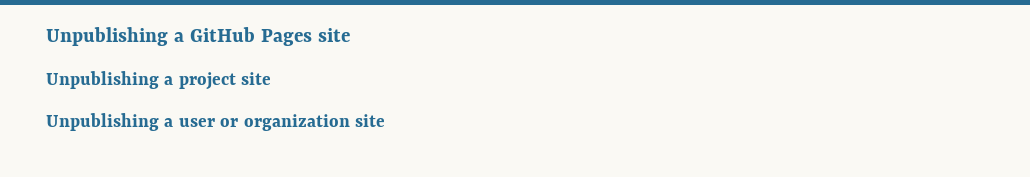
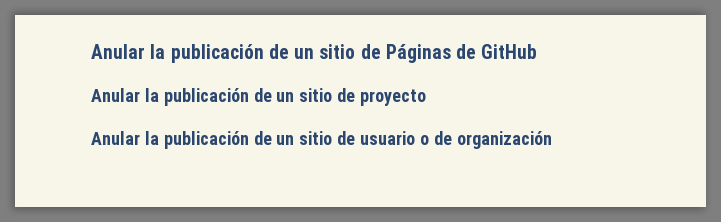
[46,27,350,46] [46,71,272,90] [46,113,385,131] Unpublishing a GitHub Pages site // Unpublishing a project site // Unpublishing a user or organization site -> [91,44,538,63] [91,88,427,106] [91,131,552,149] Anular la publicación de un sitio de Páginas de GitHub // Anular la publicación de un sitio de proyecto // Anular la publicación de un sitio de usuario o de organización

